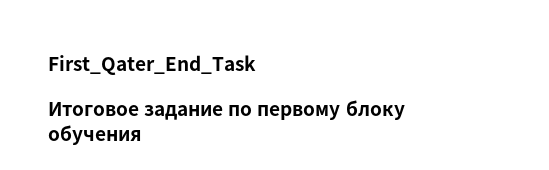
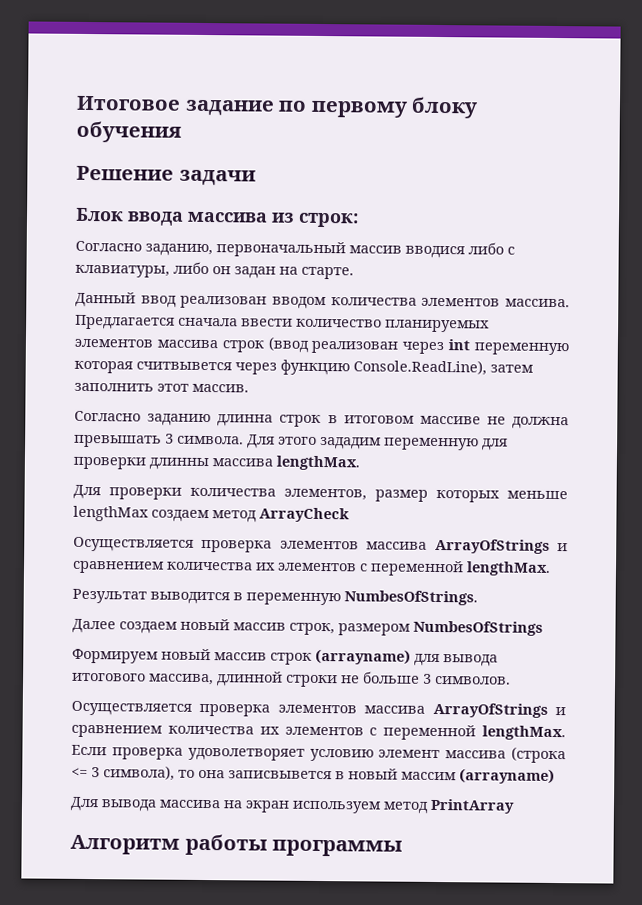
[48,55,256,75] First_Qater_End_Task // -> (76, 103) none
(142, 135) none -> [76,165,256,186] [75,207,359,228] [75,240,515,259] [75,261,354,280] [75,291,570,310] [75,314,490,333] [74,336,569,356] [74,359,534,376] [74,382,249,393] [74,410,569,430] [74,433,508,451] [73,455,360,471] [73,484,568,503] [73,505,350,523] [73,536,568,554] [72,560,551,577] [72,588,478,606] [72,618,543,636] [72,648,498,667] [72,671,511,688] [71,700,566,718] [71,724,566,741] [71,744,566,764] [71,765,555,785] [70,796,515,814] [70,833,404,857] // Решение задачи // Блок ввода массива из строк: // Согласно заданию, первоначальный массив вводися либо с клавиатуры, либо он задан на старте. // Данный ввод реализован вводом количества элементов массива. Предлагается сначала ввести количество планируемых элементов массива строк (ввод реализован через int переменную которая считвывется через функцию Сonsole.ReadLine), затем заполнить этот массив. // Согласно заданию длинна строк в итоговом массиве не должна превышать 3 символа. Для этого зададим переменную для проверки длинны массива lengthMax. // Для проверки количества элементов, размер которых меньше lengthMax создаем метод ArrayCheck // Осуществляется проверка элементов массива ArrayOfStrings и сравнением количества их элементов с переменной lengthMax. // Результат выводится в переменную NumbesOfStrings. // Далее создаем новый массив строк, размером NumbesOfStrings // Формируем новый массив строк (arrayname) для вывода итогового массива, длинной строки не больше 3 символов. // Осуществляется проверка элементов массива ArrayOfStrings и сравнением количества их элементов с переменной lengthMax. Если проверка удоволетворяет условию элемент массива (строка <= 3 символа), то она записвывется в новый массим (arrayname) // Для вывода массива на экран используем метод PrintArray // Алгоритм работы программы

